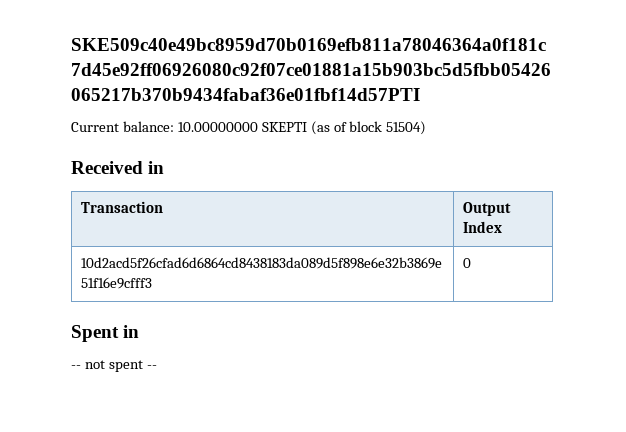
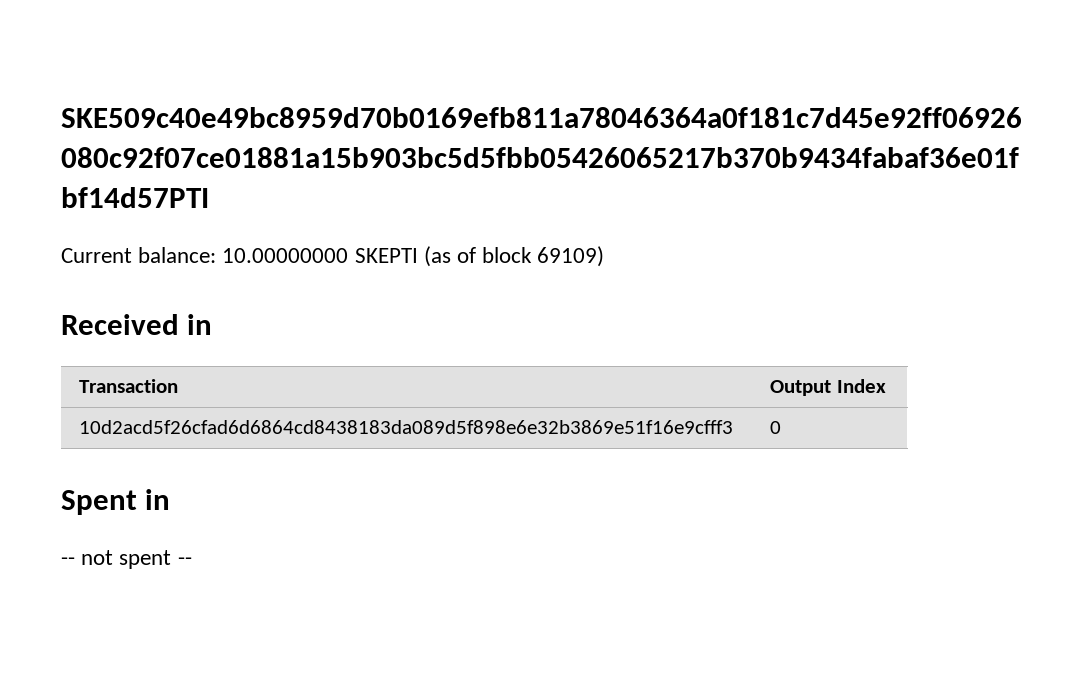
[386,121,427,135] 51504) -> [537,246,605,267] 69109)

